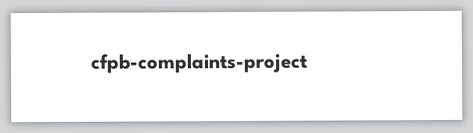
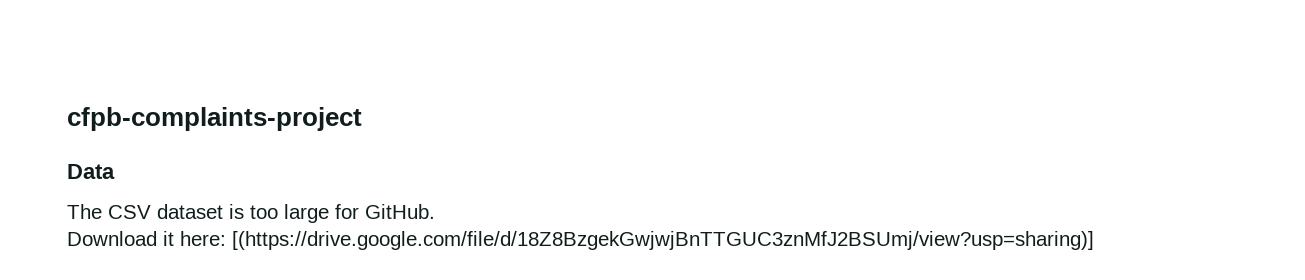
(309, 63) none -> [67,164,115,179] [67,204,435,223] [67,231,1094,250] // Data // The CSV dataset is too large for GitHub. // Download it here: [(https://drive.google.com/file/d/18Z8BzgekGwjwjBnTTGUC3znMfJ2BSUmj/view?usp=sharing)]

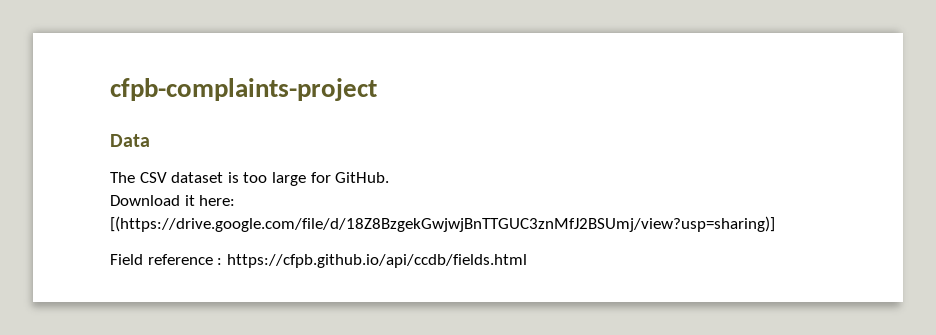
(1094, 240) none -> [110,254,527,268] // Field reference : https://cfpb.github.io/api/ccdb/fields.html

